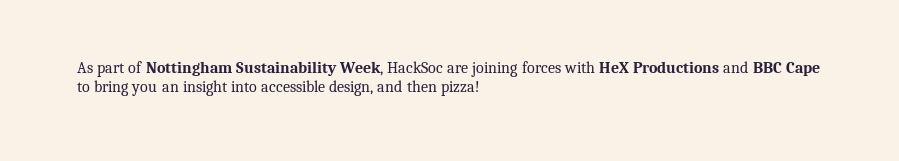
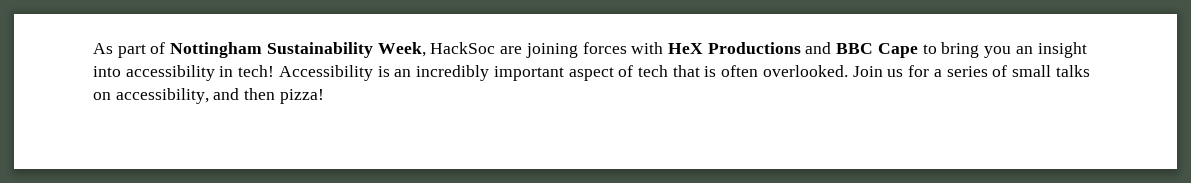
[261,80,374,96] accessible design, -> [125,65,1090,81] [93,88,209,104] accessibility in tech! Accessibility is an incredibly important aspect of tech that is often overlooked. Join us for a series of small talks on accessibility,

